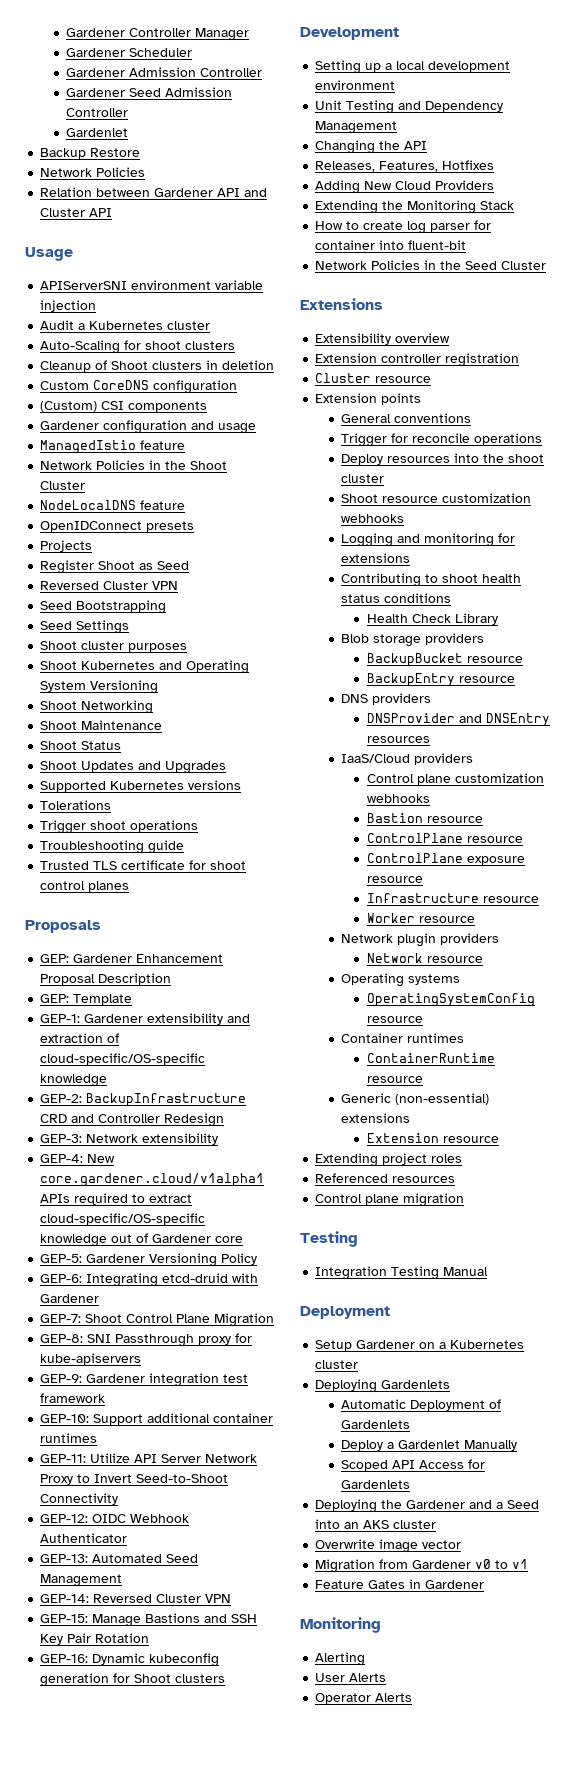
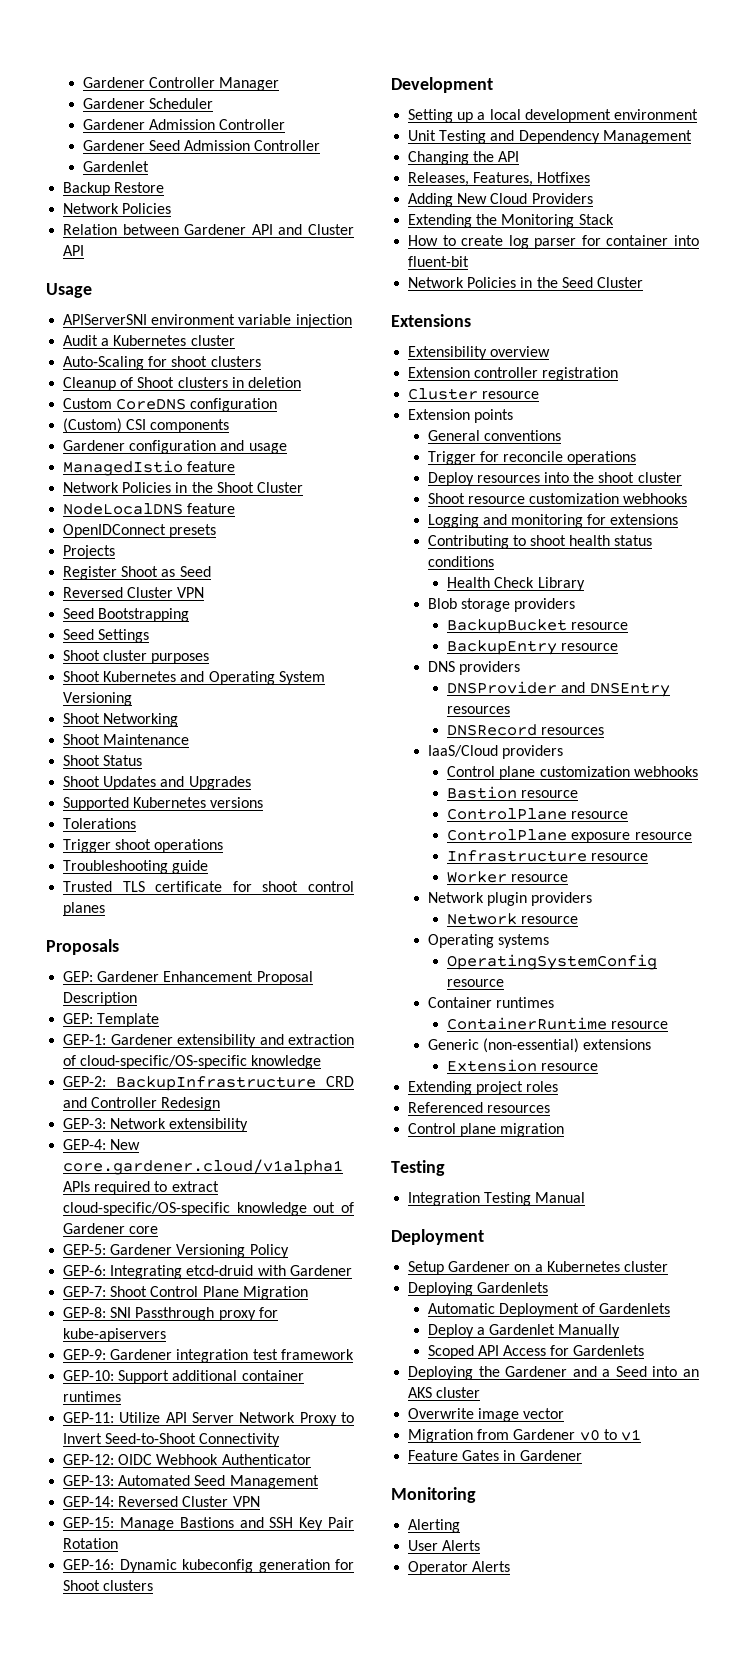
(430, 739) none -> [447,724,605,736] // DNSRecord resources

